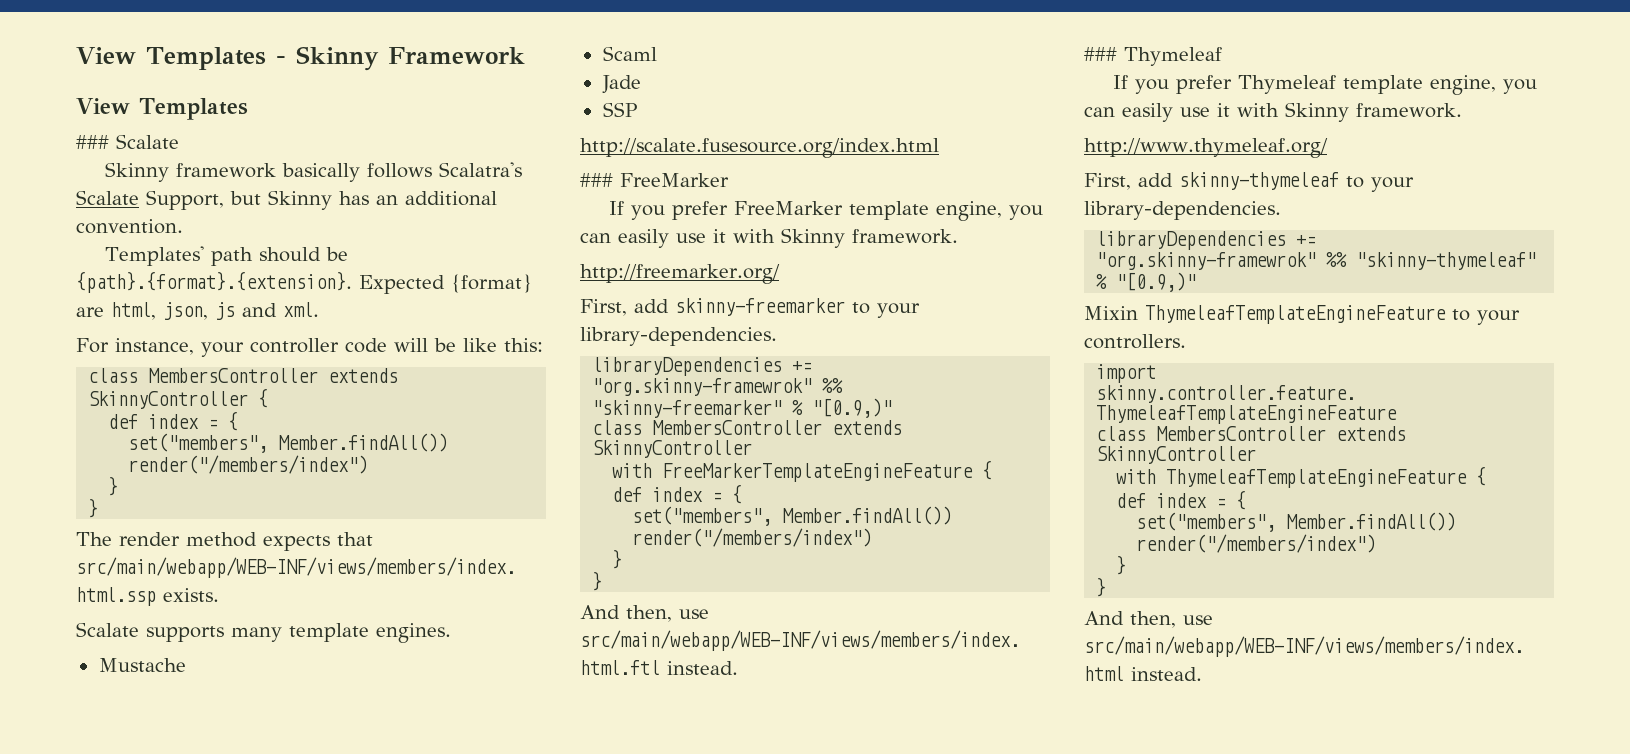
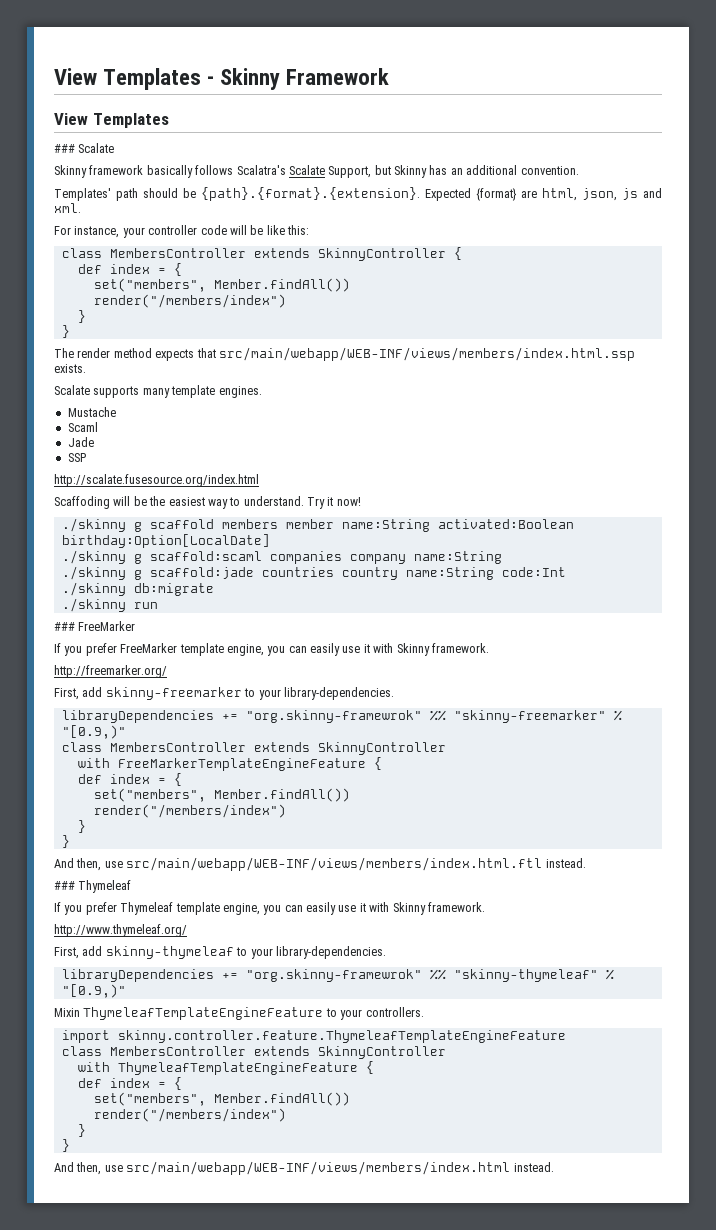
(939, 148) none -> [54,496,361,509] [61,518,574,532] [61,534,270,548] [61,550,502,564] [61,566,566,580] [61,582,214,596] [61,598,158,612] // Scaffoding will be the easiest way to understand. Try it now! // ./skinny g scaffold members member name:String activated:Boolean birthday:Option[LocalDate] // ./skinny g scaffold:scaml companies company name:String // ./skinny g scaffold:jade countries country name:String code:Int // ./skinny db:migrate // ./skinny run

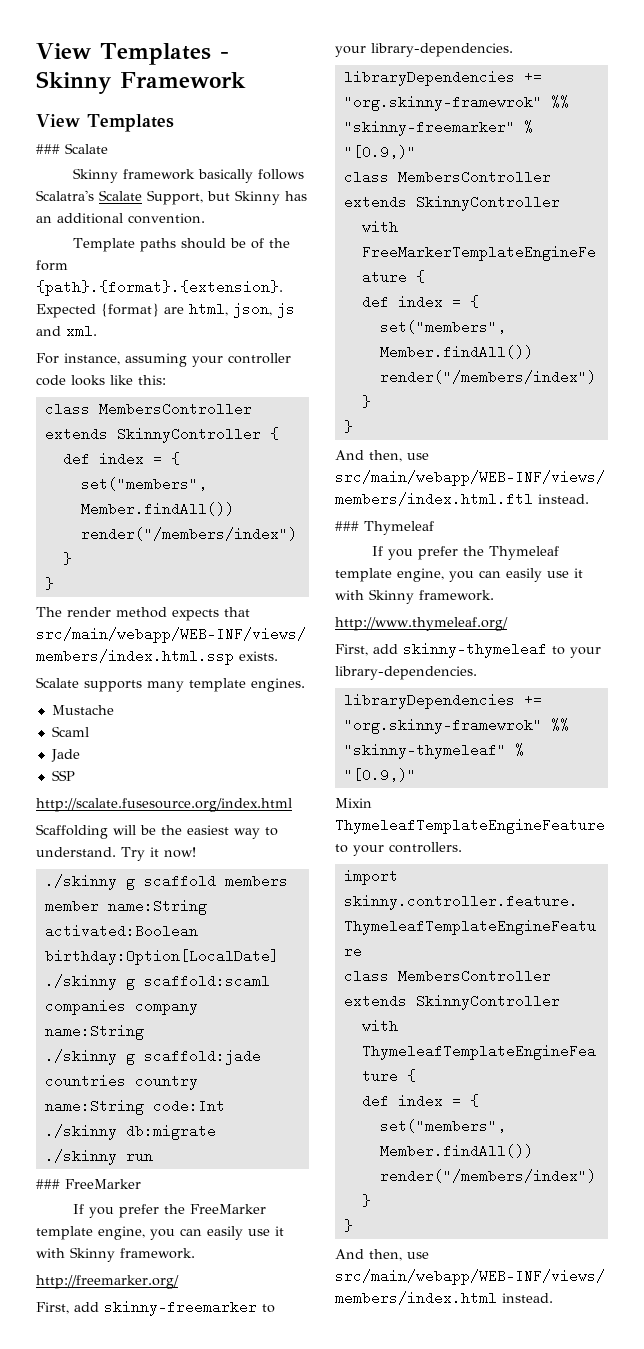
[54,188,196,201] Templates' path should be -> [72,238,290,252] [36,260,68,271] Template paths should be of the form
(120, 232) none -> [125,353,187,367] assuming
[229,225,264,235] will be -> [71,375,105,386] looks
[54,496,110,509] Scaffoding -> [36,824,108,839] Scaffolding
(117, 649) none -> [163,1204,185,1214] the
(117, 908) none -> [462,546,484,556] the

